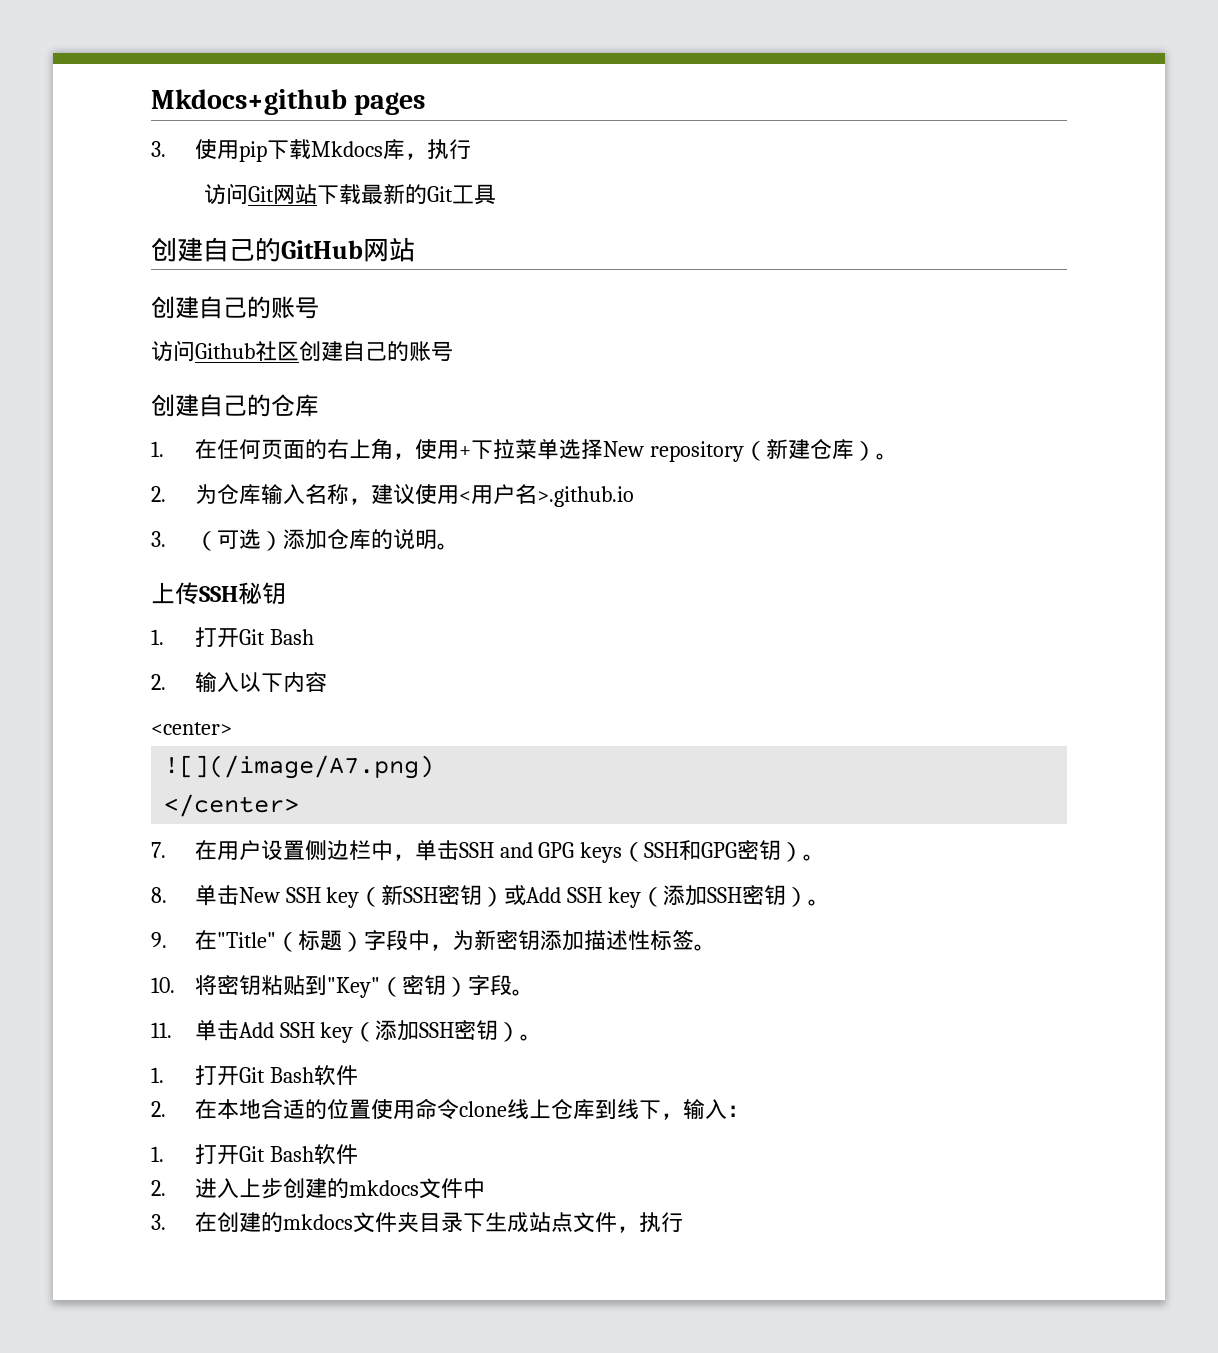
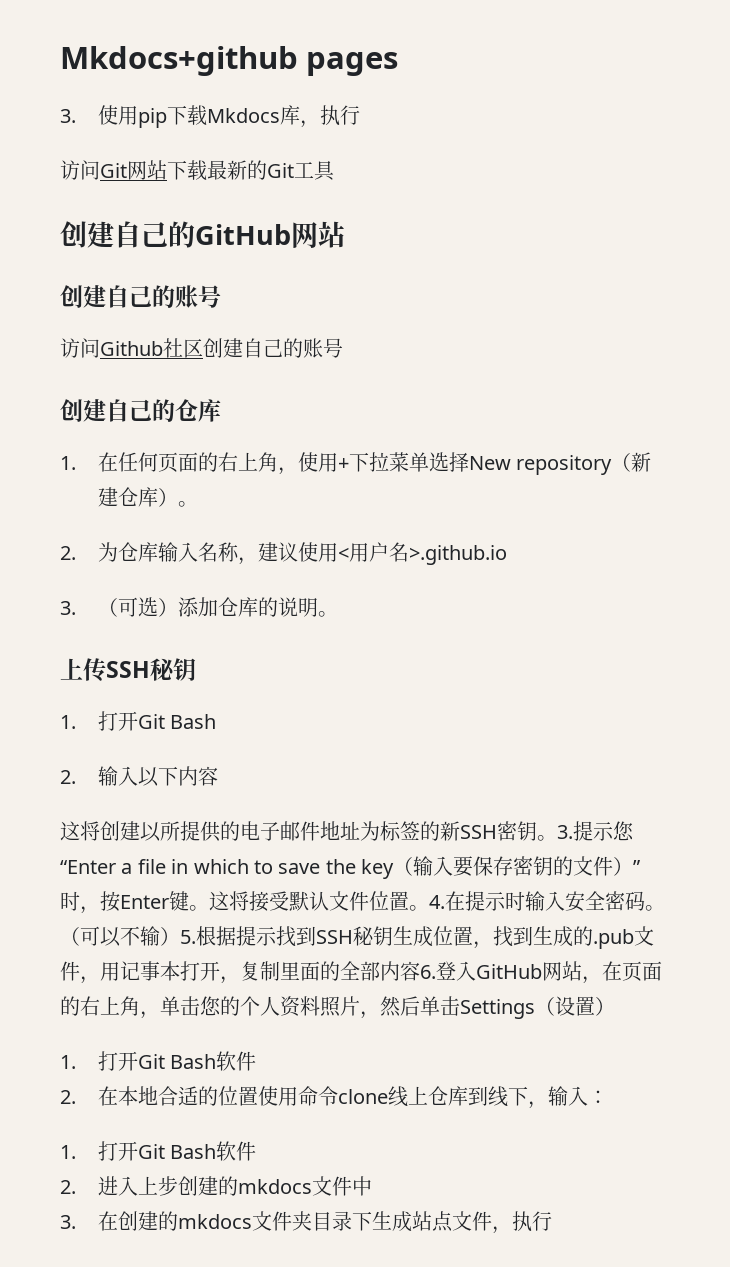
[151,722,232,735] [164,755,435,779] [164,794,300,817] [151,840,826,863] [151,885,831,908] [151,930,716,952] [151,974,534,998] [151,1020,543,1043] <center> // ![](/image/A7.png) // </center> // 7.在用户设置侧边栏中，单击SSH and GPG keys（SSH和GPG密钥）。 // 8.单击New SSH key（新SSH密钥）或Add SSH key（添加SSH密钥）。 // 9.在"Title"（标题）字段中，为新密钥添加描述性标签。 // 10.将密钥粘贴到"Key"（密钥）字段。 // 11.单击Add SSH key（添加SSH密钥）。 -> [60,821,634,842] [60,856,641,879] [60,891,665,914] [60,926,654,949] [60,961,662,984] [60,996,615,1019] 这将创建以所提供的电子邮件地址为标签的新SSH密钥。3.提示您“Enter a file in which to save the key（输入要保存密钥的文件）”时，按Enter键。这将接受默认文件位置。4.在提示时输入安全密码。（可以不输）5.根据提示找到SSH秘钥生成位置，找到生成的.pub文件，用记事本打开，复制里面的全部内容6.登入GitHub网站，在页面的右上角，单击您的个人资料照片，然后单击Settings（设置）

